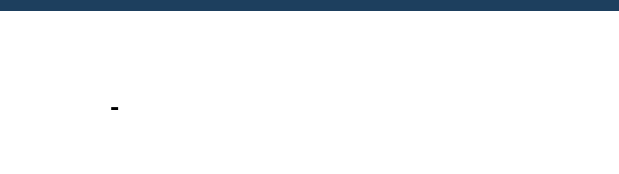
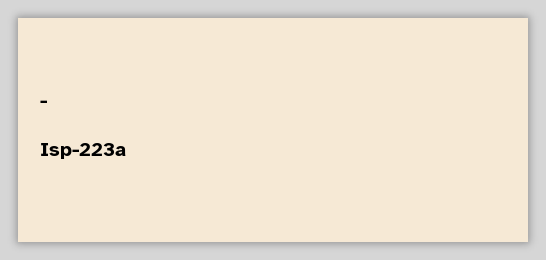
(119, 112) none -> [40,143,126,159] // Isp-223a

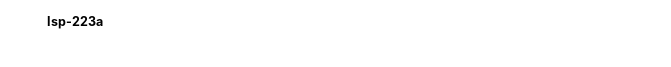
[40,100,47,107] - // -> (47, 22) none

